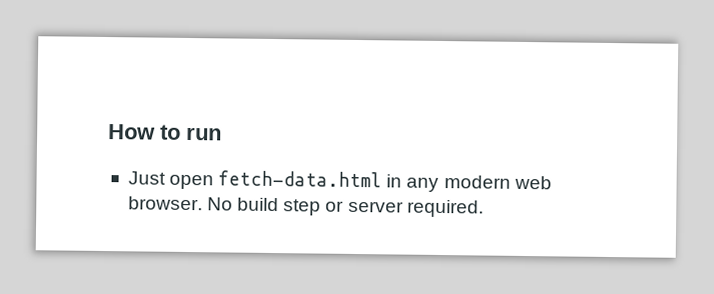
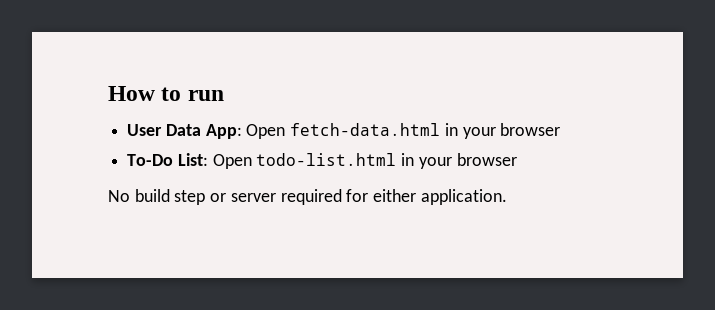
[127,170,552,192] [127,196,203,211] Just open fetch-data.html in any modern web browser. -> [127,123,561,139] [127,153,517,169] User Data App: Open fetch-data.html in your browser // To-Do List: Open todo-list.html in your browser //
[406,199,484,218] required. -> [280,189,507,205] required for either application.

